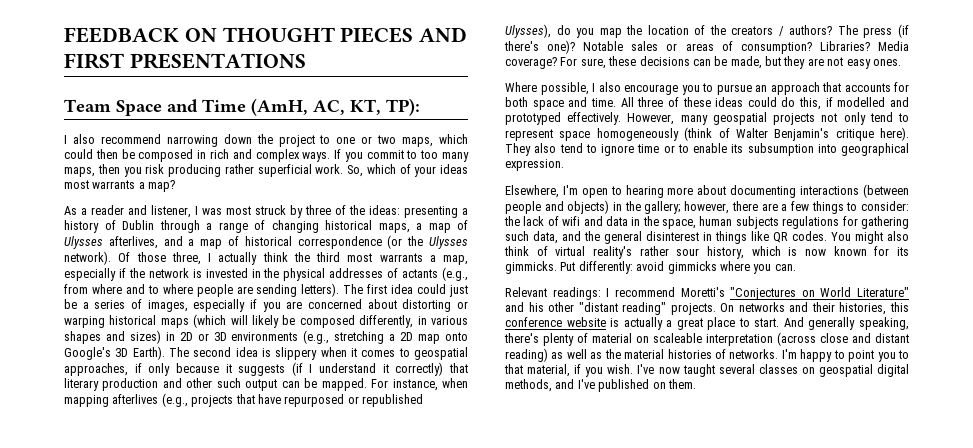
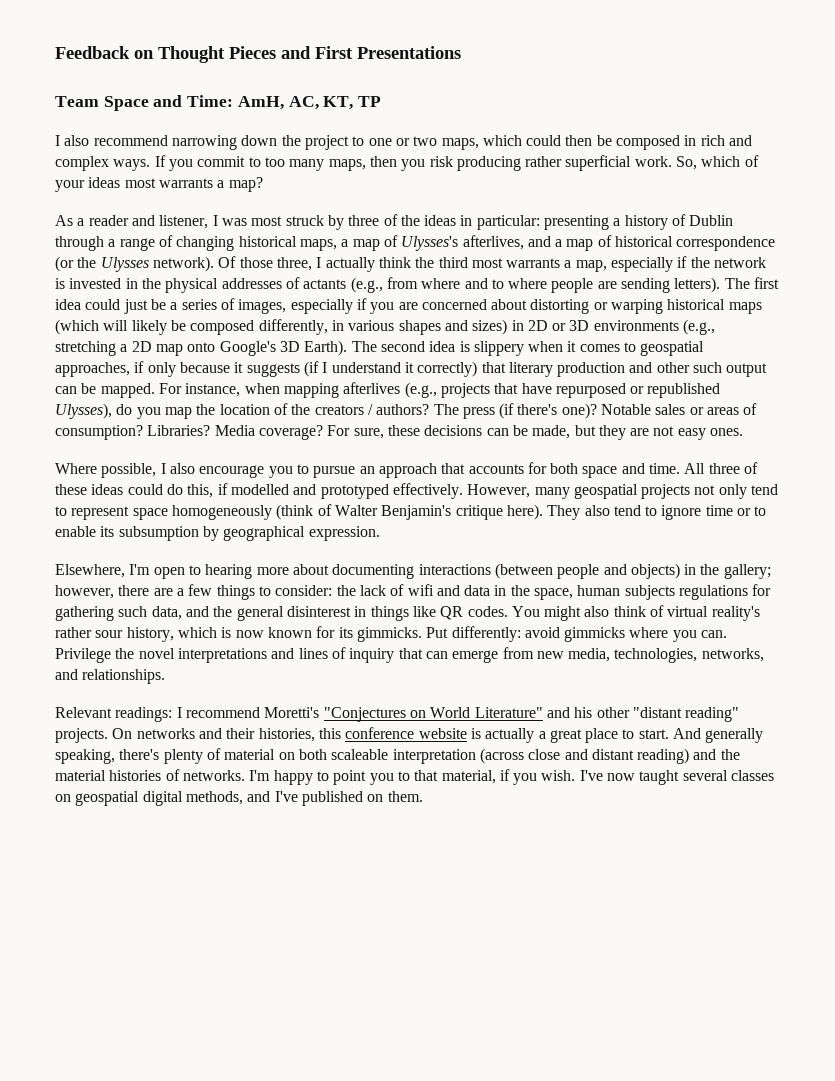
[64,27,468,43] [64,53,306,69] FEEDBACK ON THOUGHT PIECES AND FIRST PRESENTATIONS -> [55,46,461,63] Feedback on Thought Pieces and First Presentations
[202,98,308,116] Time (AmH, -> [187,95,284,110] Time: AmH,
[386,98,420,116] TP): -> [358,96,382,107] TP
[369,205,400,215] ideas: -> [424,215,540,230] ideas in particular:
[64,236,103,249] Ulysses -> [401,236,459,251] Ulysses's
[817,144,837,153] into -> [202,526,219,541] by
(796, 267) none -> [55,647,764,663] [55,669,166,684] Privilege the novel interpretations and lines of inquiry that can emerge from new media, technologies, networks, and relationships.
(649, 339) none -> [298,749,327,760] both
[551,349,603,359] as well as -> [693,749,717,760] and

